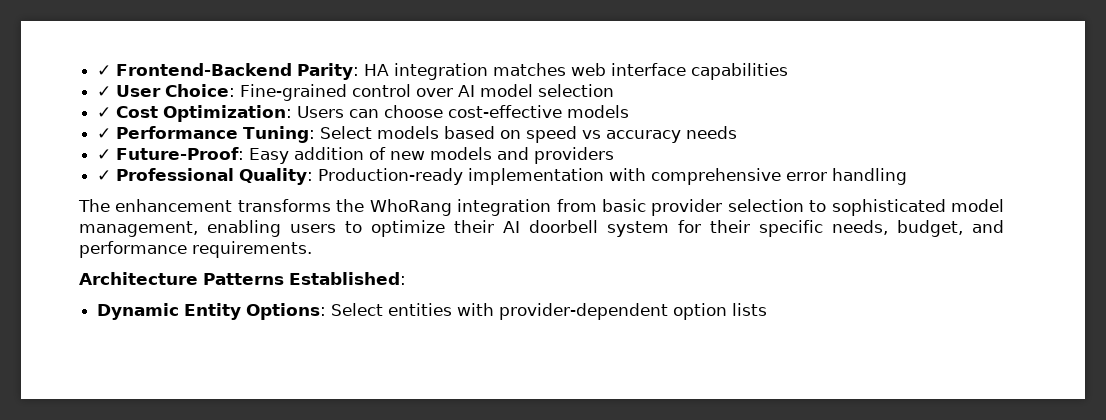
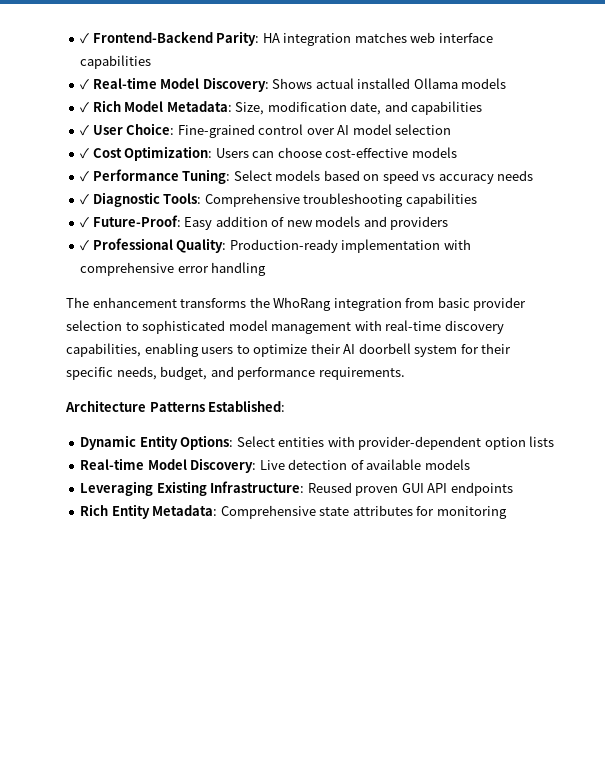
(789, 71) none -> [80,77,507,92] [80,100,483,115] // ✓ Real-time Model Discovery: Shows actual installed Ollama models // ✓ Rich Model Metadata: Size, modification date, and capabilities
(738, 132) none -> [80,192,477,207] // ✓ Diagnostic Tools: Comprehensive troubleshooting capabilities
[79,221,198,237] management, -> [271,320,504,334] [66,343,141,357] management with real-time discovery capabilities,
(768, 309) none -> [80,458,470,473] [80,481,513,496] [80,504,507,519] // Real-time Model Discovery: Live detection of available models // Leveraging Existing Infrastructure: Reused proven GUI API endpoints // Rich Entity Metadata: Comprehensive state attributes for monitoring

